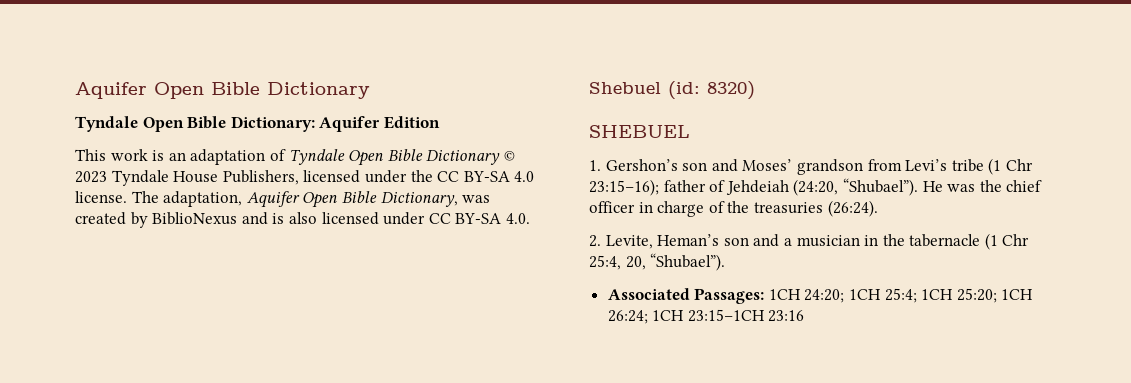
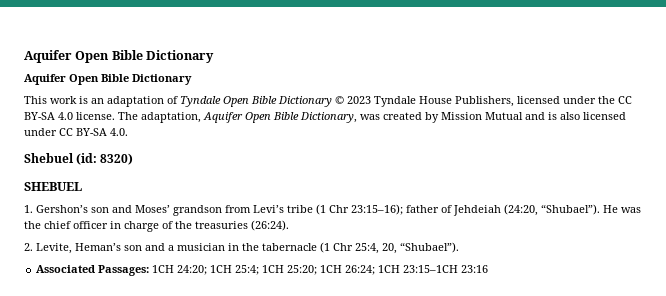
[75,82,370,99] [75,116,440,132] Aquifer Open Bible Dictionary // Tyndale Open Bible Dictionary: Aquifer Edition -> [24,50,215,63] [24,74,192,85] Aquifer Open Bible Dictionary // Aquifer Open Bible Dictionary
[152,212,238,225] BiblioNexus -> [441,112,523,120] Mission Mutual

